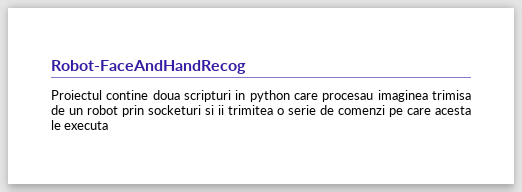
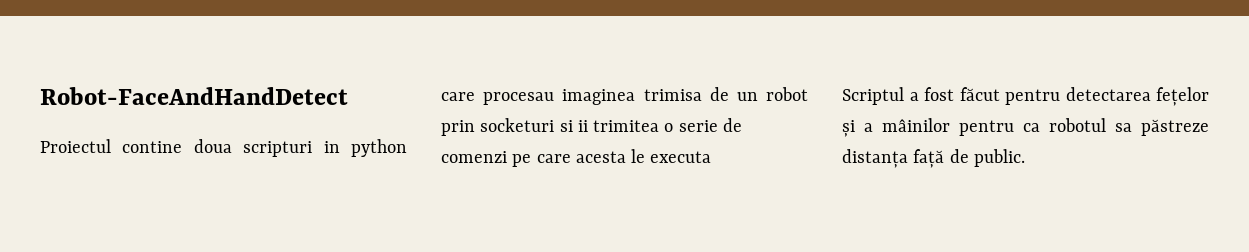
[51,60,246,74] Robot-FaceAndHandRecog -> [40,87,348,105] Robot-FaceAndHandDetect
(109, 125) none -> [842,87,1209,106] [842,118,1209,137] [842,149,1025,168] // Scriptul a fost făcut pentru detectarea fețelor și a mâinilor pentru ca robotul sa păstreze distanța față de public.

